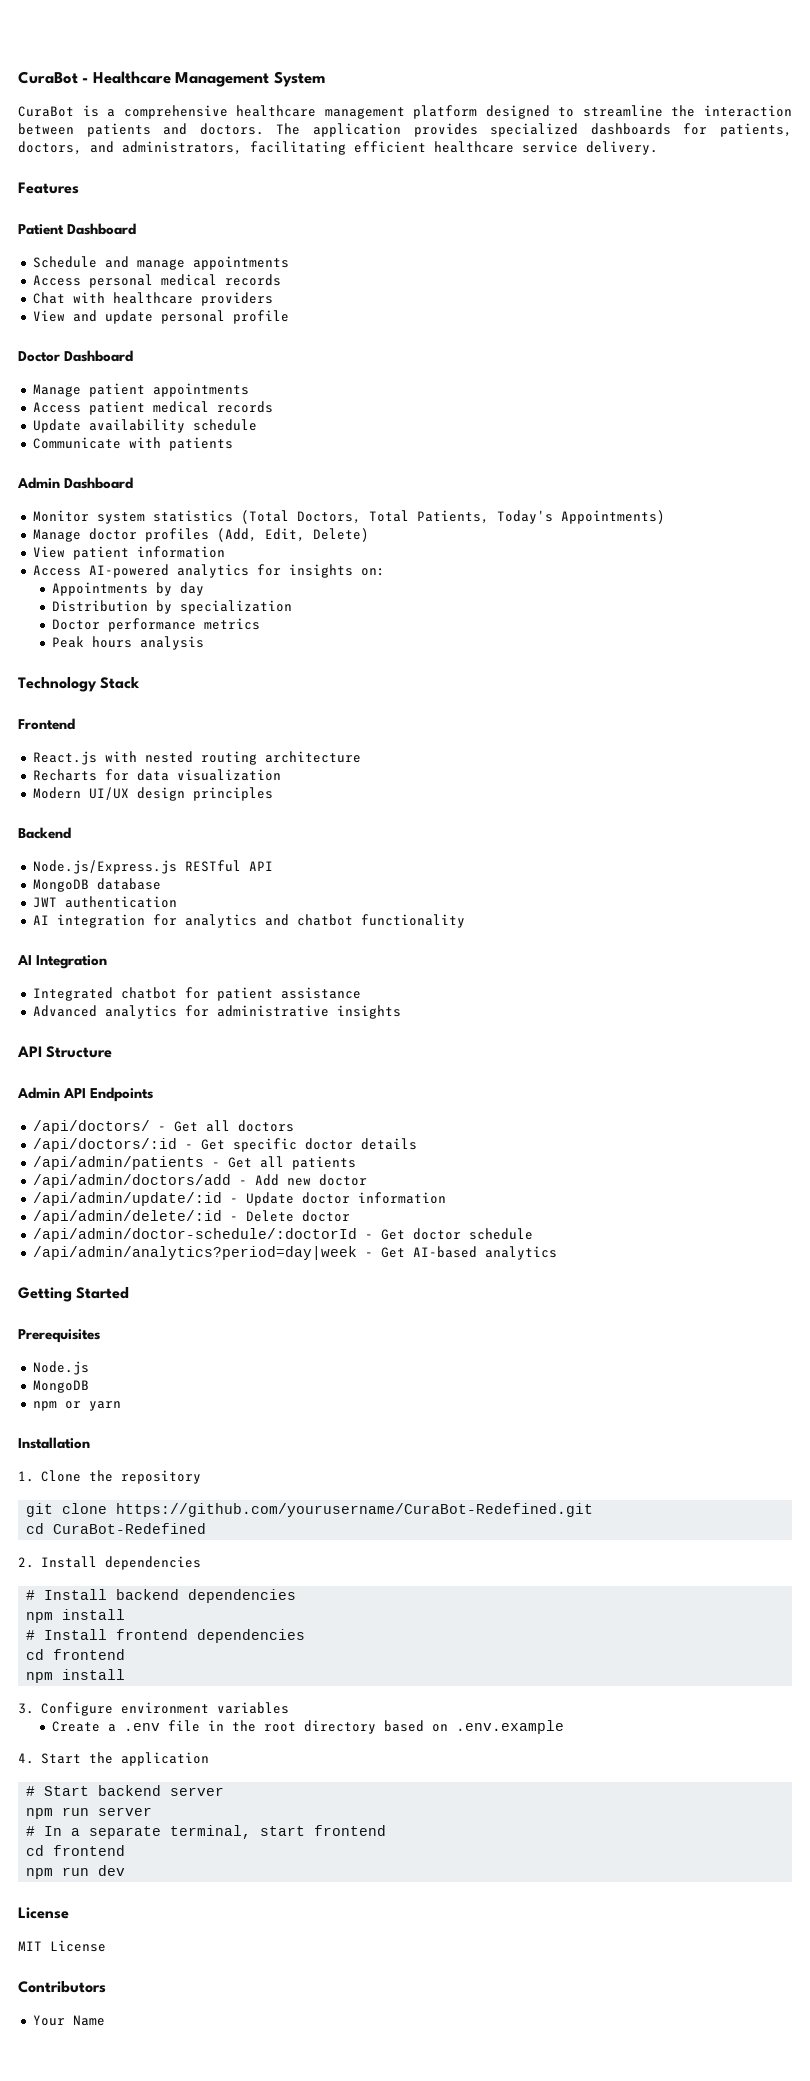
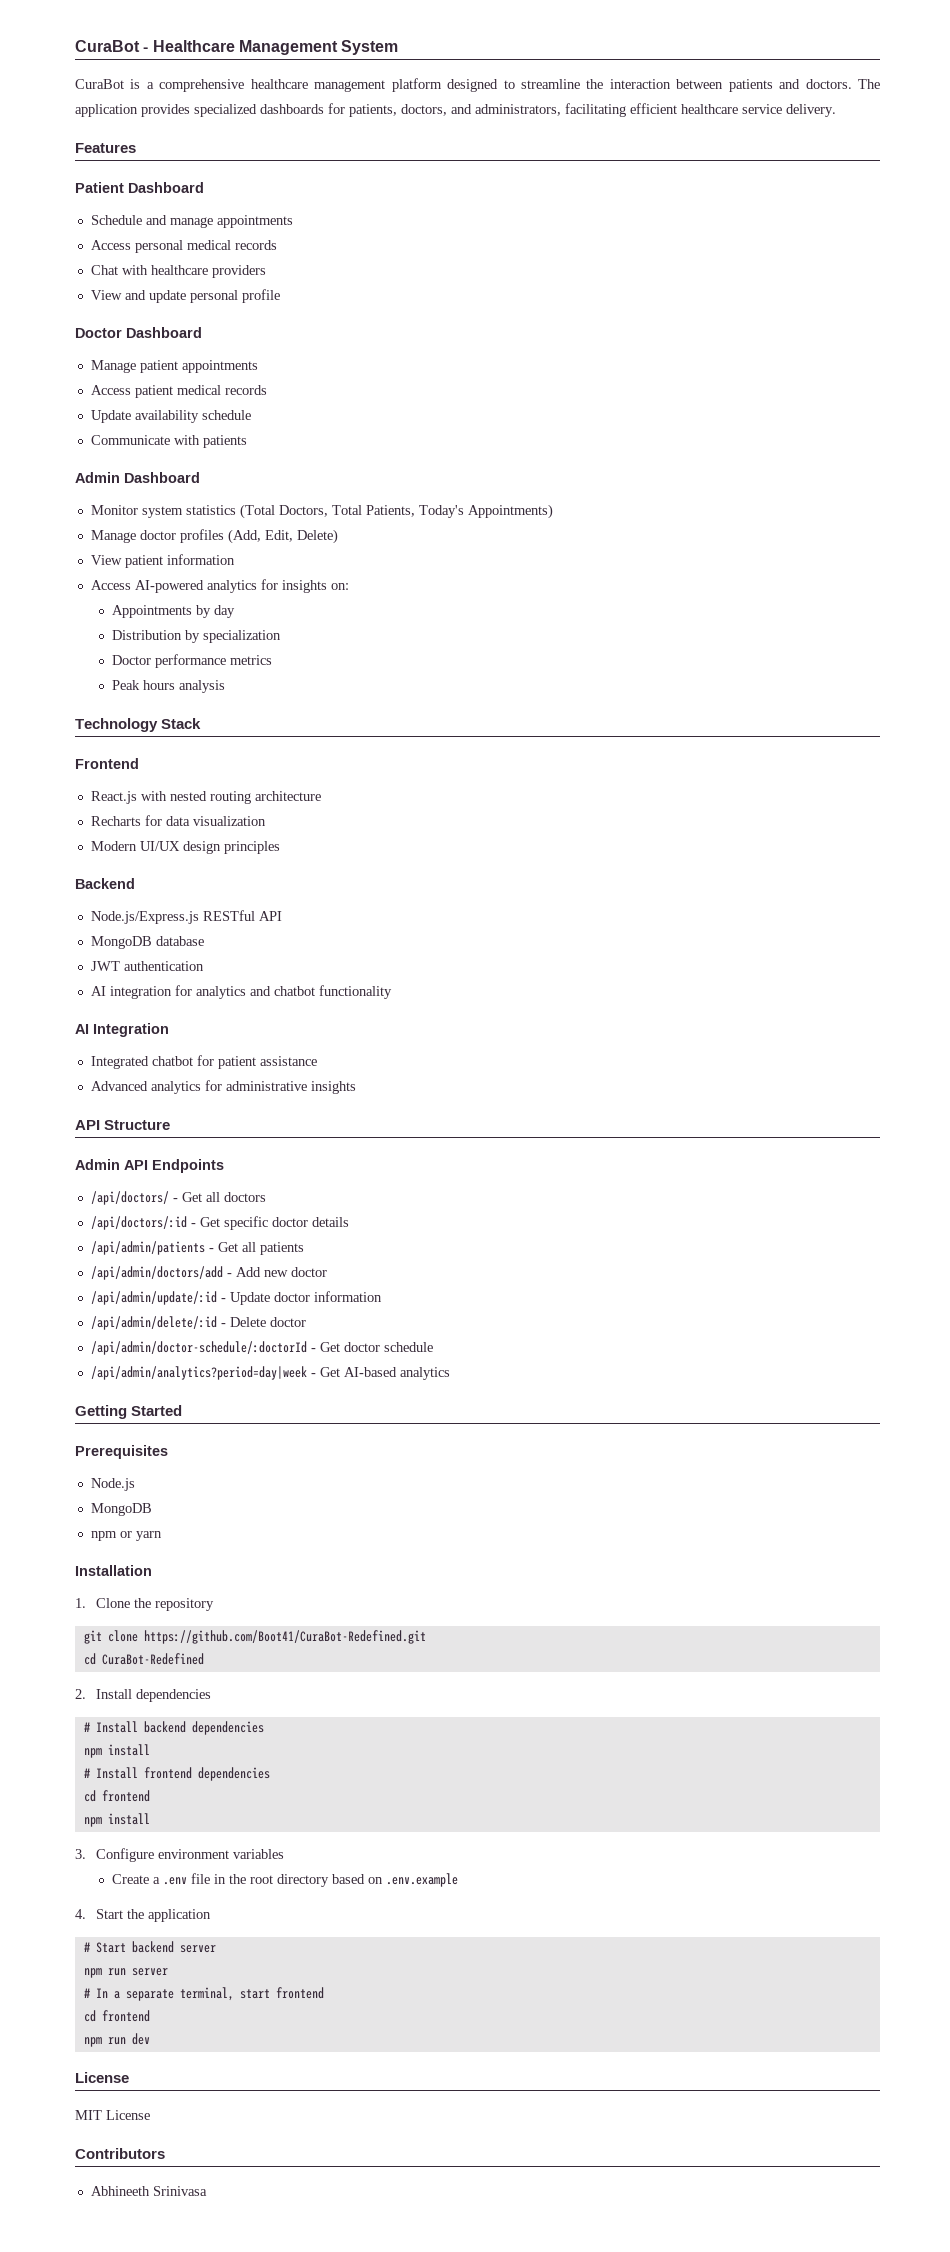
[116,1503,594,1517] https://github.com/yourusername/CuraBot-Redefined.git -> [143,1630,426,1644] https://github.com/Boot41/CuraBot-Redefined.git
[32,2015,105,2026] Your Name -> [90,2186,207,2196] Abhineeth Srinivasa

